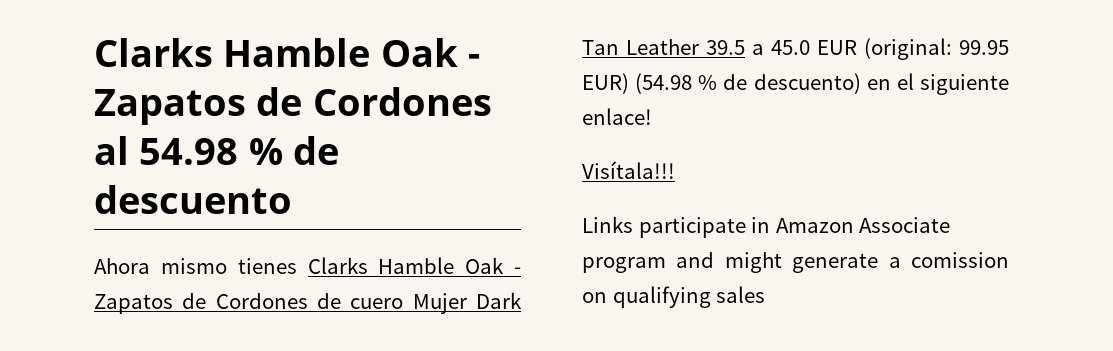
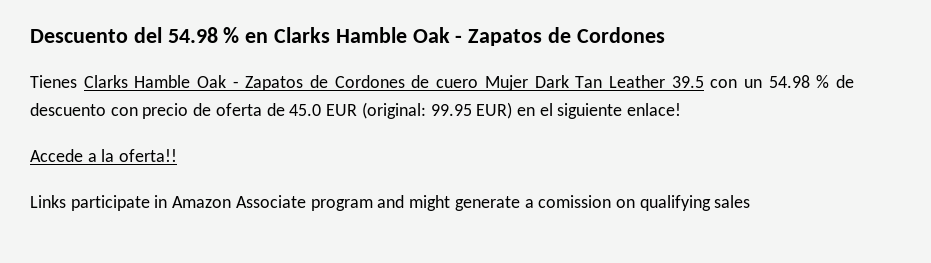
[94,38,480,67] [94,87,492,125] [94,136,339,165] [94,185,292,214] [94,258,297,274] Clarks Hamble Oak - Zapatos de Cordones al 54.98 % de descuento // Ahora mismo tienes -> [30,27,665,46] [30,75,77,88] Descuento del 54.98 % en Clarks Hamble Oak - Zapatos de Cordones // Tienes
[752,44,764,55] a -> [710,75,855,88] [30,103,285,119] con un 54.98 % de descuento con precio de oferta de
[635,73,861,94] (54.98 % de descuento) -> (513, 110) none
[582,161,675,179] Visítala!!! -> [30,149,178,162] Accede a la oferta!!

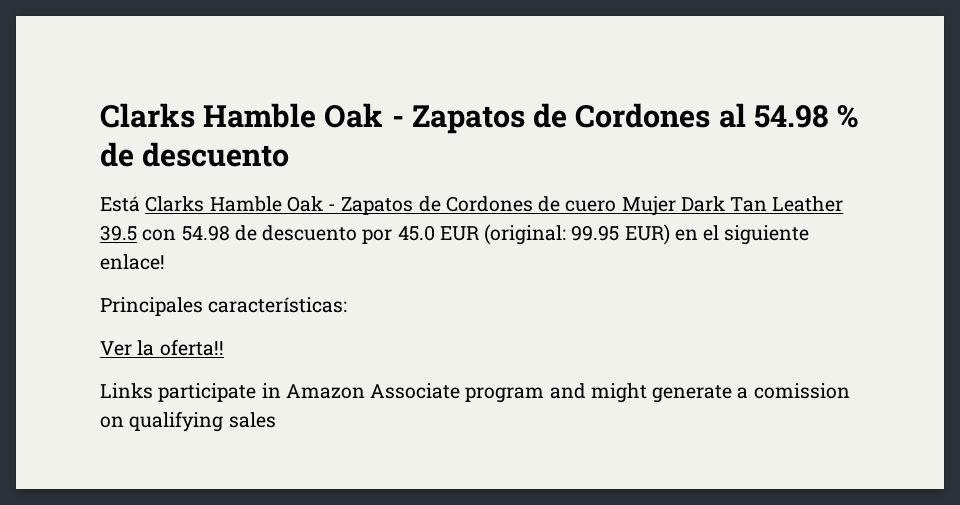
[30,27,665,46] [30,75,77,88] Descuento del 54.98 % en Clarks Hamble Oak - Zapatos de Cordones // Tienes -> [100,103,859,134] [100,142,290,167] [100,196,140,212] Clarks Hamble Oak - Zapatos de Cordones al 54.98 % de descuento // Está
[743,75,855,88] [30,103,285,119] un 54.98 % de descuento con precio de oferta de -> [181,225,393,244] 54.98 de descuento por
[30,149,97,162] Accede a -> [100,297,348,316] [100,341,132,356] Principales características: // Ver

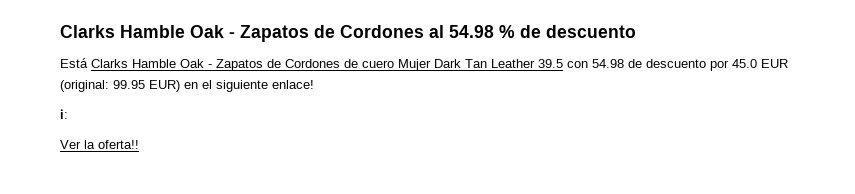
[100,297,348,316] Principales características: -> [60,109,68,119] ℹ:
[100,383,850,403] [100,411,276,432] // Links participate in Amazon Associate program and might generate a comission on qualifying sales -> (139, 144) none

